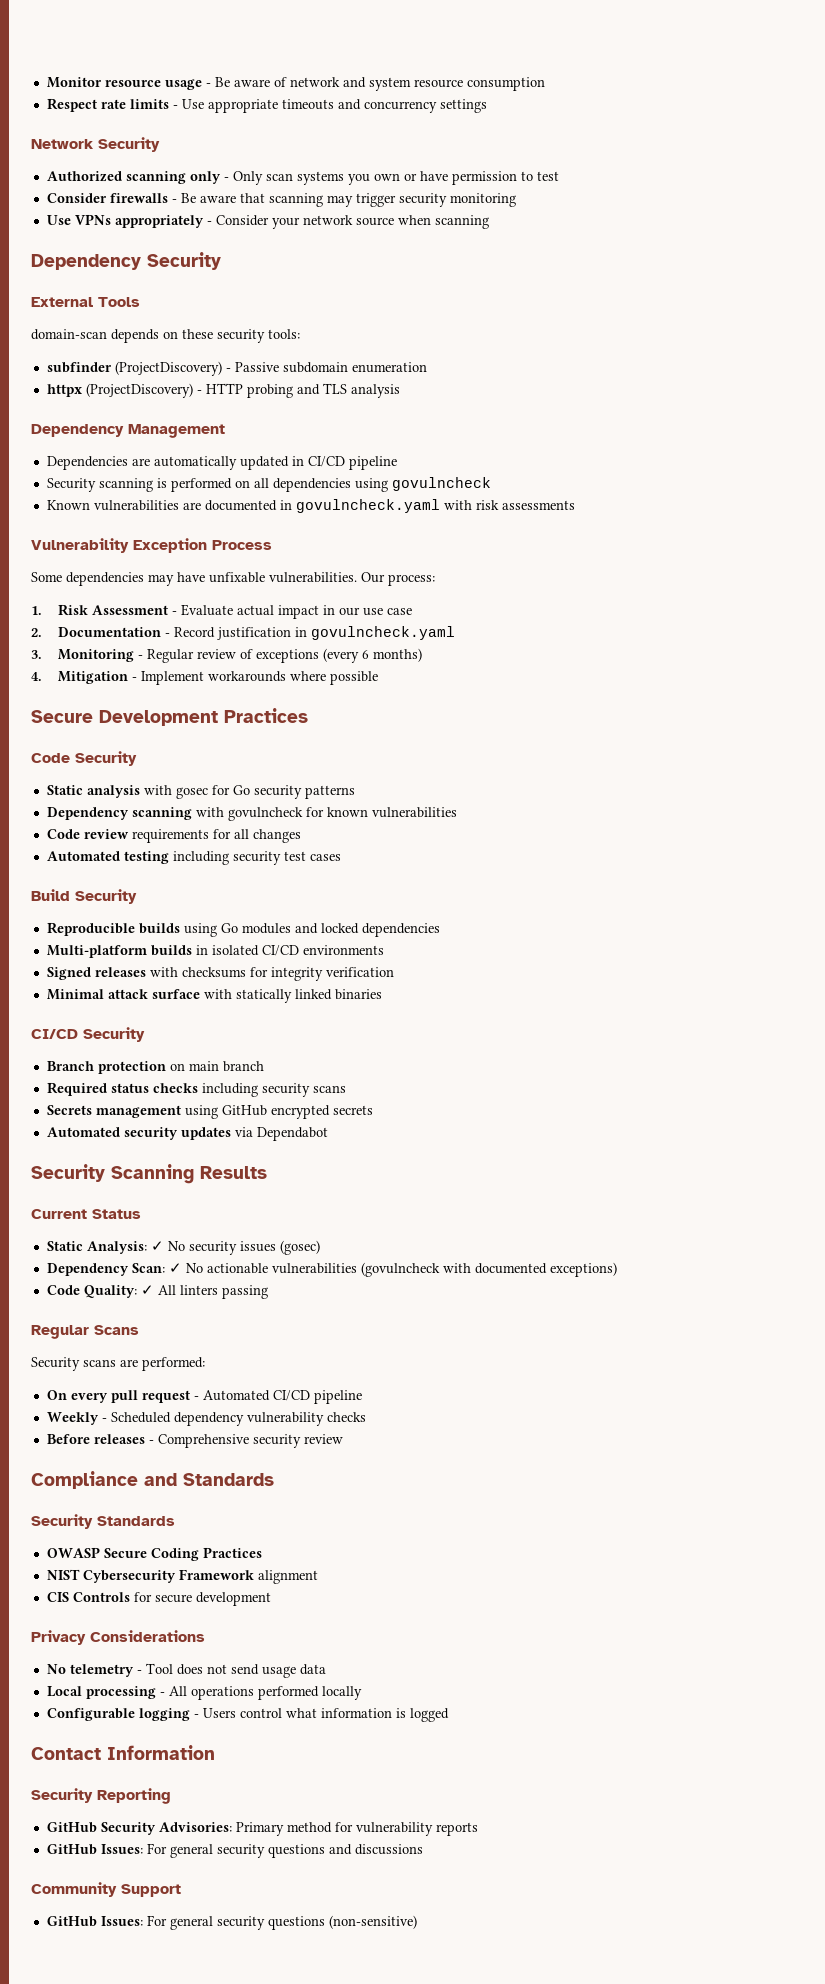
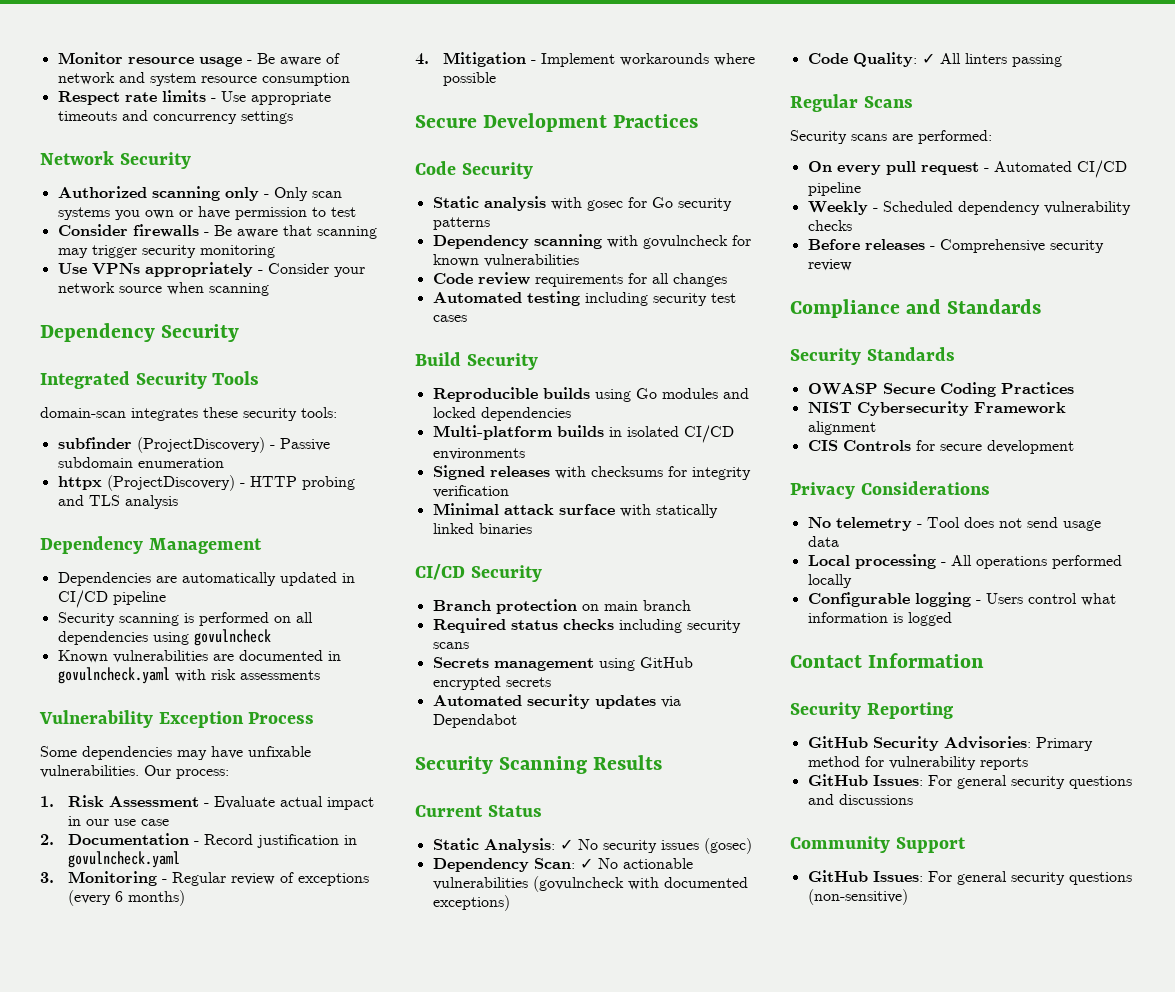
[31,297,93,307] External -> [40,371,207,389] Integrated Security
[111,329,178,343] depends on -> [131,408,198,421] integrates

